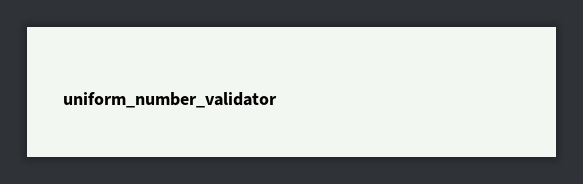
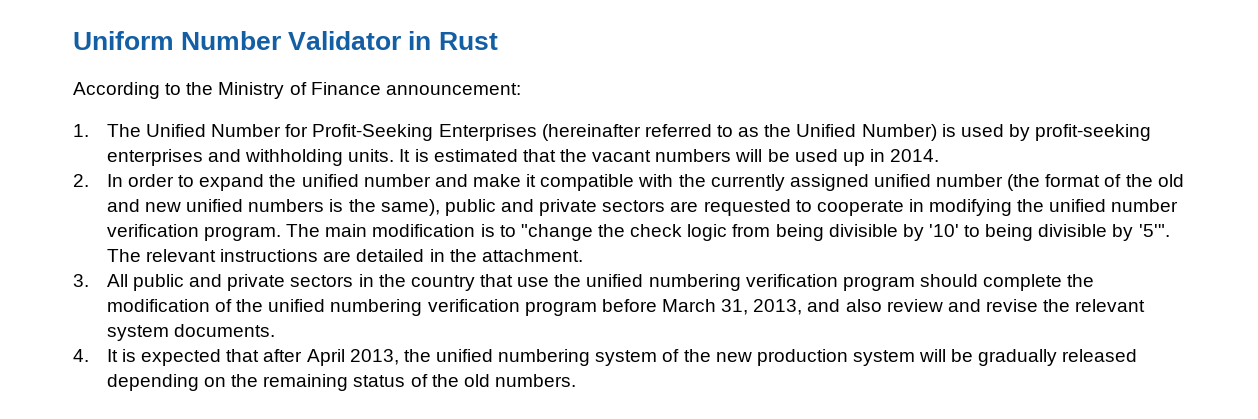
[63,92,277,108] uniform_number_validator -> [73,31,498,50] [73,82,521,99] [73,124,1152,141] [106,149,940,166] [73,174,1184,191] [106,199,1179,216] [106,224,1170,241] [106,249,583,262] [73,274,1095,291] [106,299,1146,316] [106,324,276,341] [73,349,1138,366] [106,374,576,391] Uniform Number Validator in Rust // According to the Ministry of Finance announcement: // 1. The Unified Number for Profit-Seeking Enterprises (hereinafter referred to as the Unified Number) is used by profit-seeking enterprises and withholding units. It is estimated that the vacant numbers will be used up in 2014. // 2. In order to expand the unified number and make it compatible with the currently assigned unified number (the format of the old and new unified numbers is the same), public and private sectors are requested to cooperate in modifying the unified number verification program. The main modification is to "change the check logic from being divisible by '10' to being divisible by '5'". The relevant instructions are detailed in the attachment. // 3. All public and private sectors in the country that use the unified numbering verification program should complete the modification of the unified numbering verification program before March 31, 2013, and also review and revise the relevant system documents. // 4. It is expected that after April 2013, the unified numbering system of the new production system will be gradually released depending on the remaining status of the old numbers.

